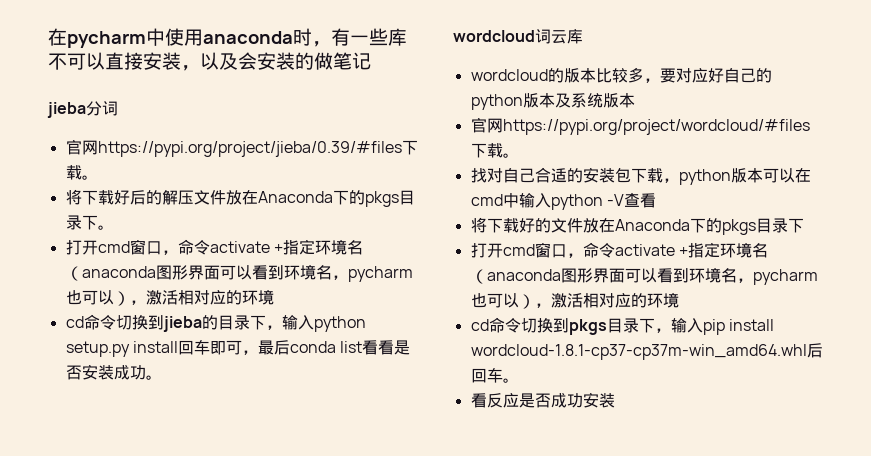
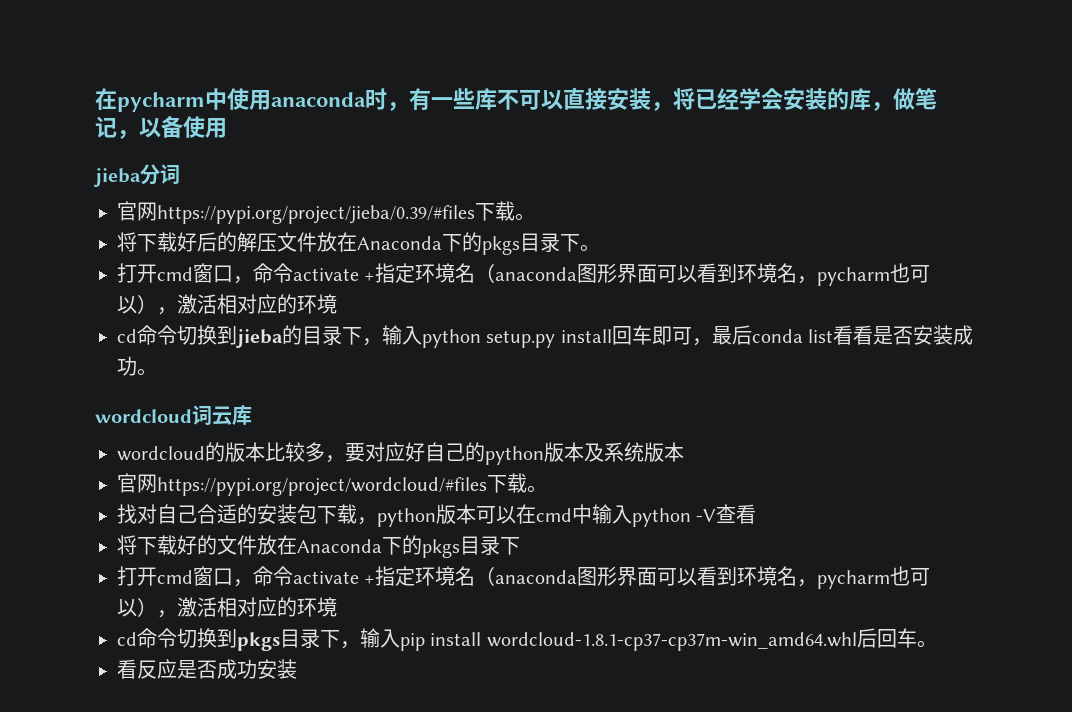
[200,52,238,70] 以及 -> [673,88,761,110] 将已经学
(314, 61) none -> [849,88,893,111] 库，
(371, 61) none -> [117,116,227,139] ，以备使用

